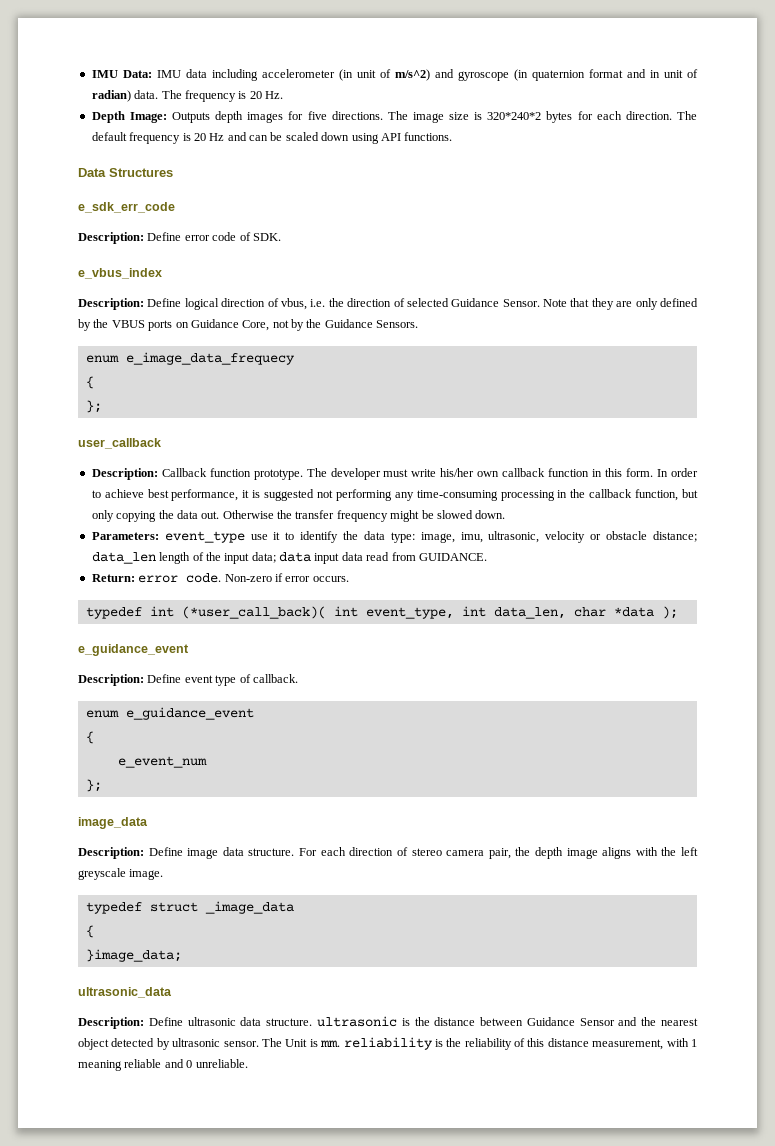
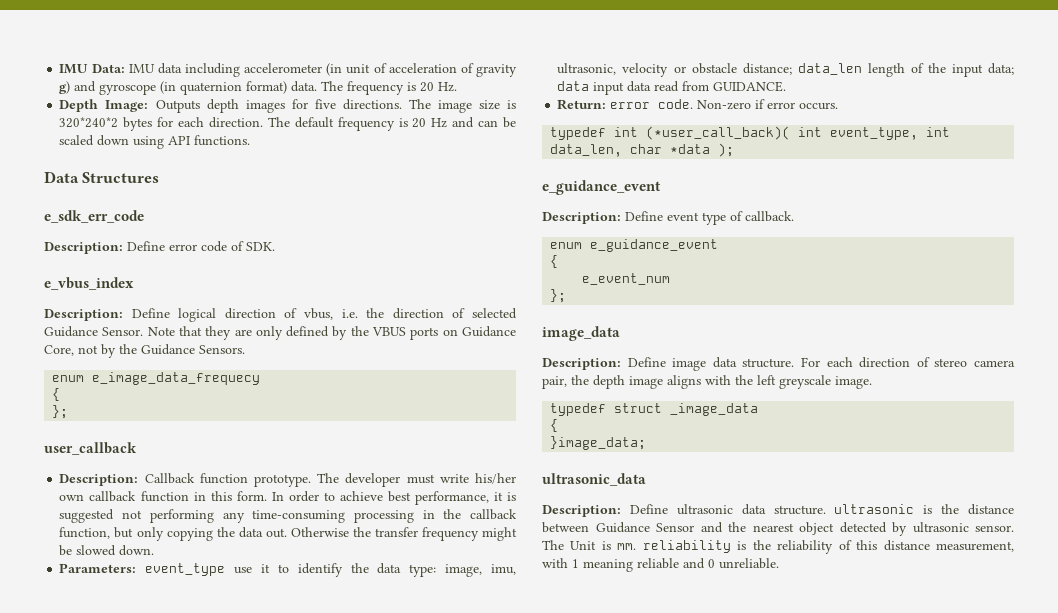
[394,69,699,81] [91,90,131,102] m/s^2) and gyroscope (in quaternion format and in unit of radian) -> [388,63,517,77] [59,81,288,95] acceleration of gravity g) and gyroscope (in quaternion format)

